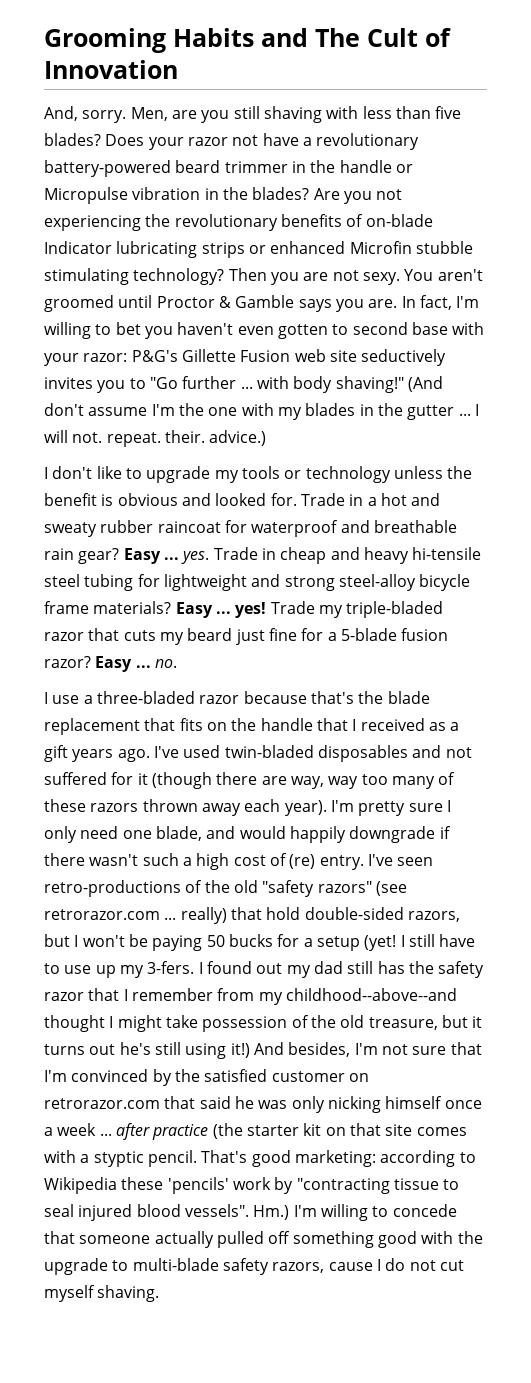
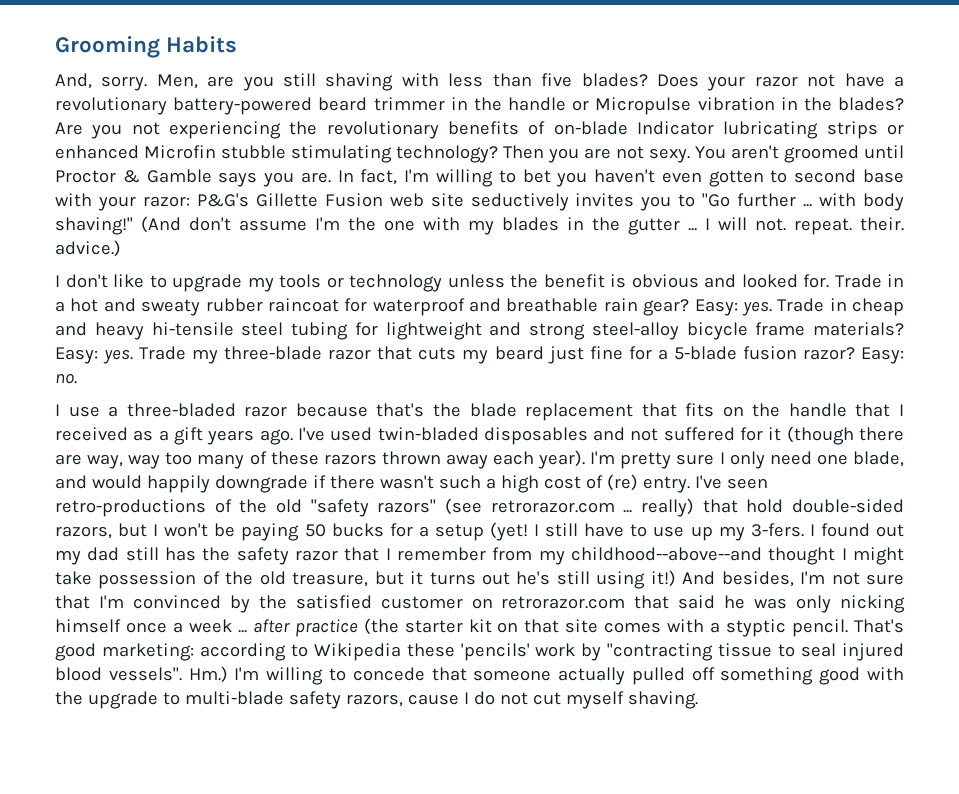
[261,28,451,47] [44,60,178,79] and The Cult of Innovation -> (238, 44) none
[123,548,179,564] Easy ... -> [694,299,738,316] Easy:
[175,602,267,618] Easy ... yes! -> [55,347,134,364] Easy: yes.
[346,601,444,618] triple-bladed -> [224,346,323,360] three-blade
[95,656,151,672] Easy ... -> [860,347,904,364] Easy:

